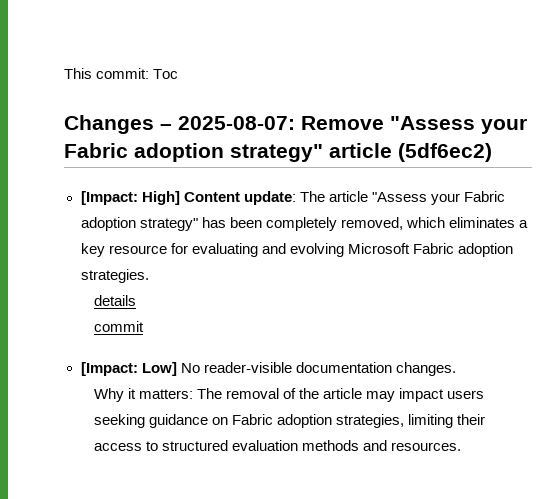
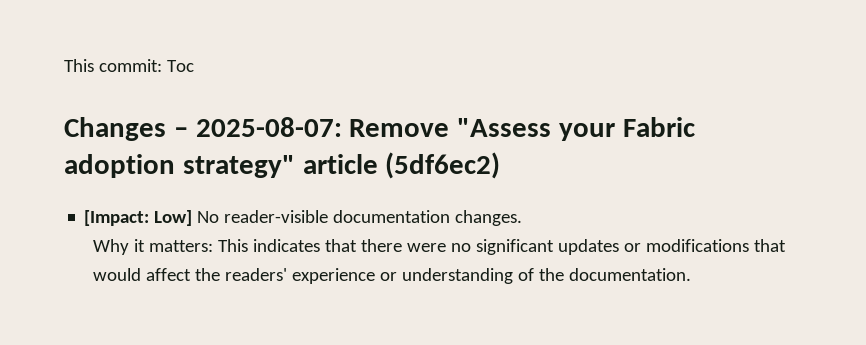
[80,191,505,205] [80,217,528,231] [80,243,513,257] [80,269,149,283] [93,295,136,306] [93,321,144,332] // [Impact: High] Content update: The article "Assess your Fabric adoption strategy" has been completely removed, which eliminates a key resource for evaluating and evolving Microsoft Fabric adoption strategies. // details // commit -> (501, 165) none
[196,388,485,402] [93,414,485,428] [93,440,461,451] The removal of the article may impact users seeking guidance on Fabric adoption strategies, limiting their access to structured evaluation methods and resources. -> [217,239,786,255] [92,268,691,284] This indicates that there were no significant updates or modifications that would affect the readers' experience or understanding of the documentation.

